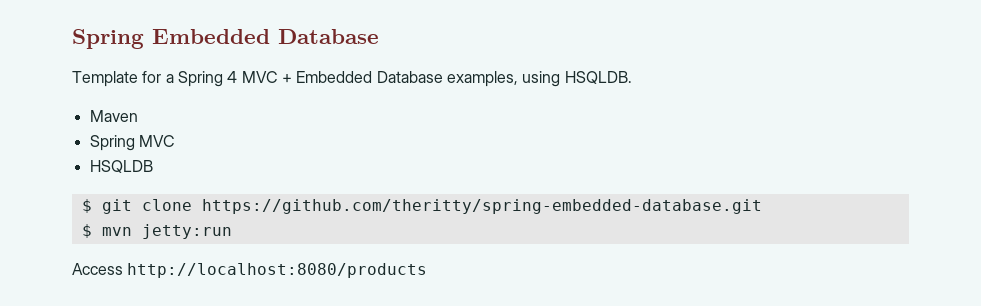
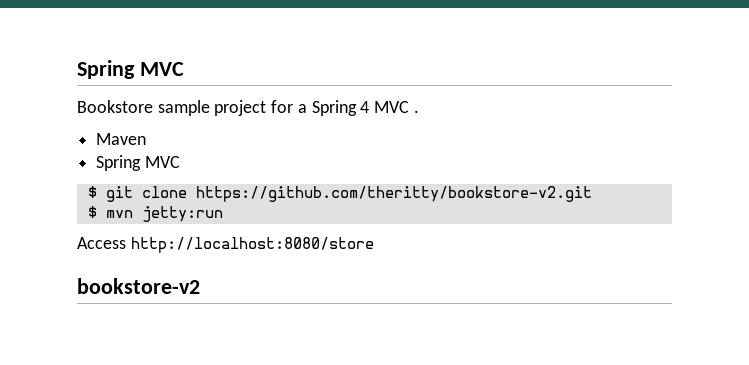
[72,29,379,49] [72,71,138,87] Spring Embedded Database // Template -> [77,60,184,79] [77,100,267,116] Spring MVC // Bookstore sample project
[281,71,632,87] + Embedded Database examples, using HSQLDB. -> [413,110,419,113] .
[89,160,153,173] // HSQLDB -> (180, 162) none
[201,199,762,214] https://github.com/theritty/spring-embedded-database.git -> [195,186,592,202] https://github.com/theritty/bookstore-v2.git
[127,263,428,278] http://localhost:8080/products -> [130,237,374,253] [77,278,200,294] http://localhost:8080/store // bookstore-v2

